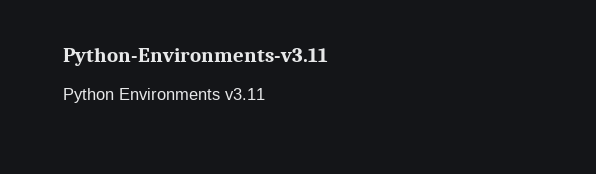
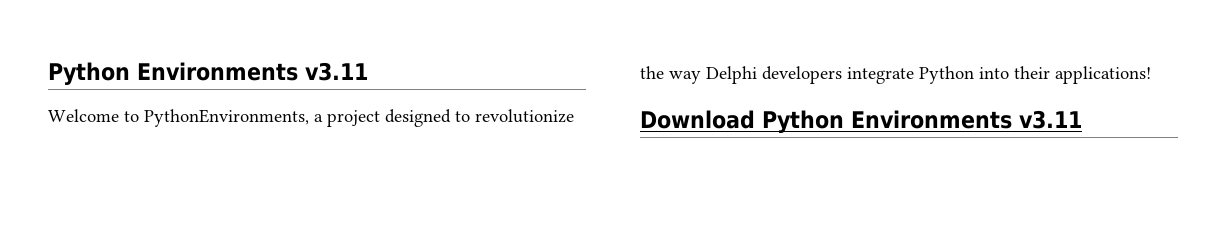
[63,47,328,66] [63,88,265,103] Python-Environments-v3.11 // Python Environments v3.11 -> [48,62,368,85] [48,109,574,127] [640,66,1151,84] [640,110,1082,133] Python Environments v3.11 // Welcome to PythonEnvironments, a project designed to revolutionize the way Delphi developers integrate Python into their applications! // Download Python Environments v3.11

